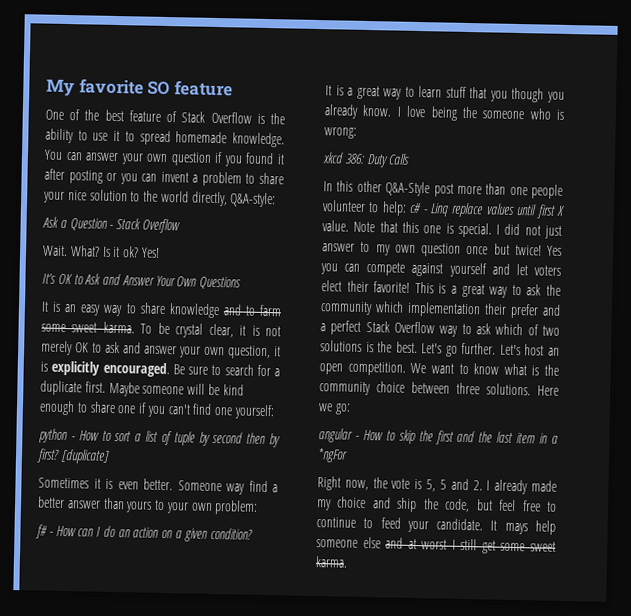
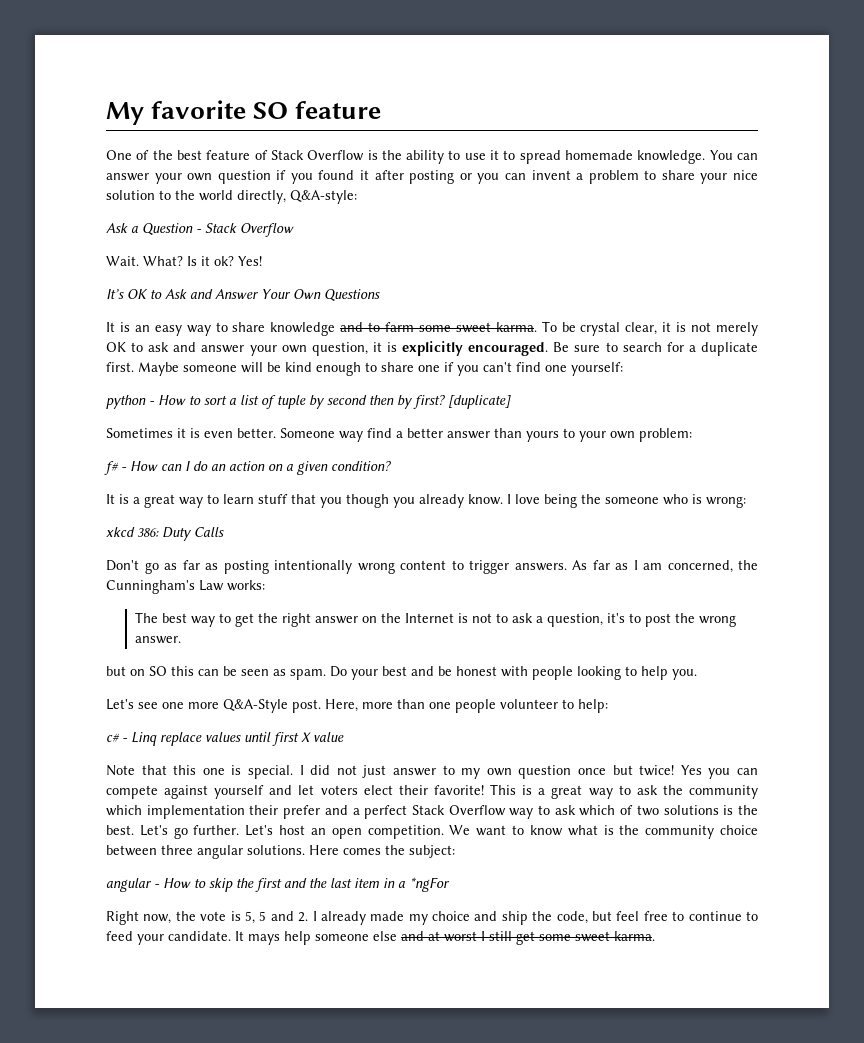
[323,180,454,197] In this other Q&A-Style post -> [106,560,758,574] [106,580,265,594] [134,612,736,627] [134,636,181,644] [106,666,697,680] [106,699,358,713] Don't go as far as posting intentionally wrong content to trigger answers. As far as I am concerned, the Cunningham's Law works: // The best way to get the right answer on the Internet is not to ask a question, it's to post the wrong answer. // but on SO this can be seen as spam. Do your best and be honest with people looking to help you. // Let's see one more Q&A-Style post. Here,
(407, 208) none -> (608, 706) //
[322,220,349,232] value. -> [313,732,344,742] value //
(480, 388) none -> [197,845,243,859] angular
[318,403,351,415] we go: -> [343,845,455,858] comes the subject:

